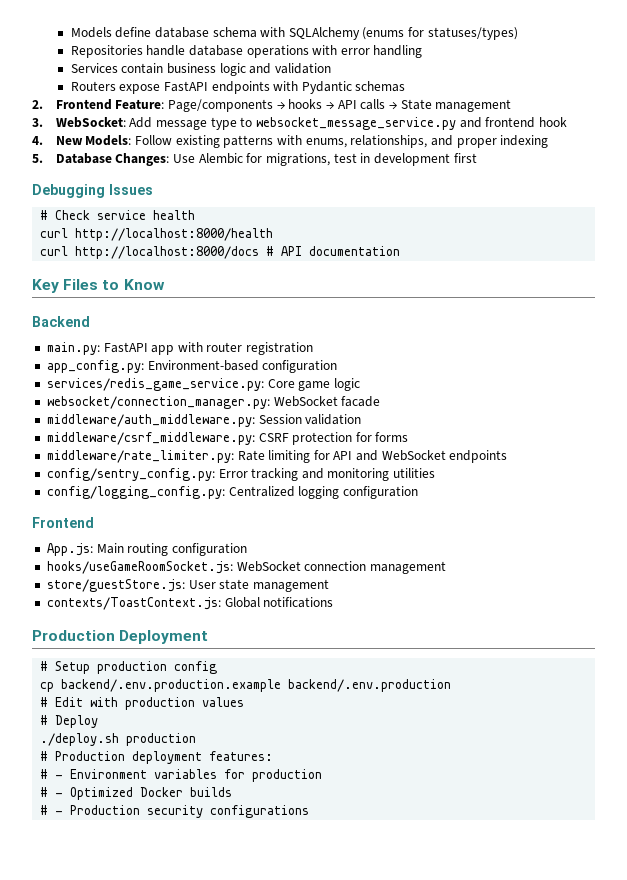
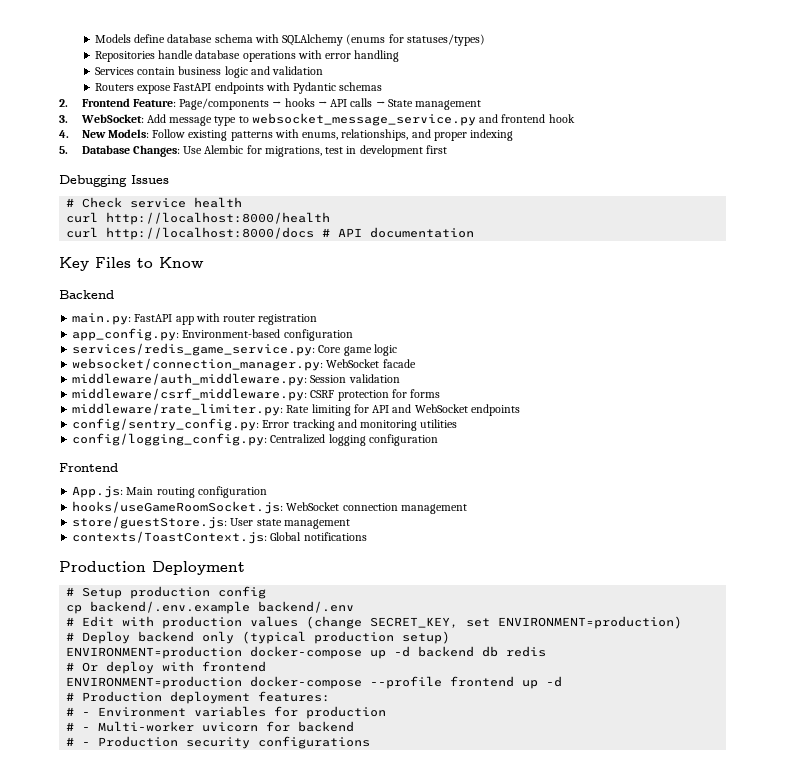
[61,679,452,692] backend/.env.production.example backend/.env.production -> [90,601,355,614] backend/.env.example backend/.env
[40,715,99,728] [40,733,197,746] // # Deploy // ./deploy.sh production -> [306,616,683,629] [66,631,451,644] [66,646,547,659] [66,661,267,674] [66,676,563,689] (change SECRET_KEY, set ENVIRONMENT=production) // # Deploy backend only (typical production setup) // ENVIRONMENT=production docker-compose up -d backend db redis // # Or deploy with frontend // ENVIRONMENT=production docker-compose --profile frontend up -d
[70,787,233,800] Optimized Docker builds -> [98,721,355,732] Multi-worker uvicorn for backend

